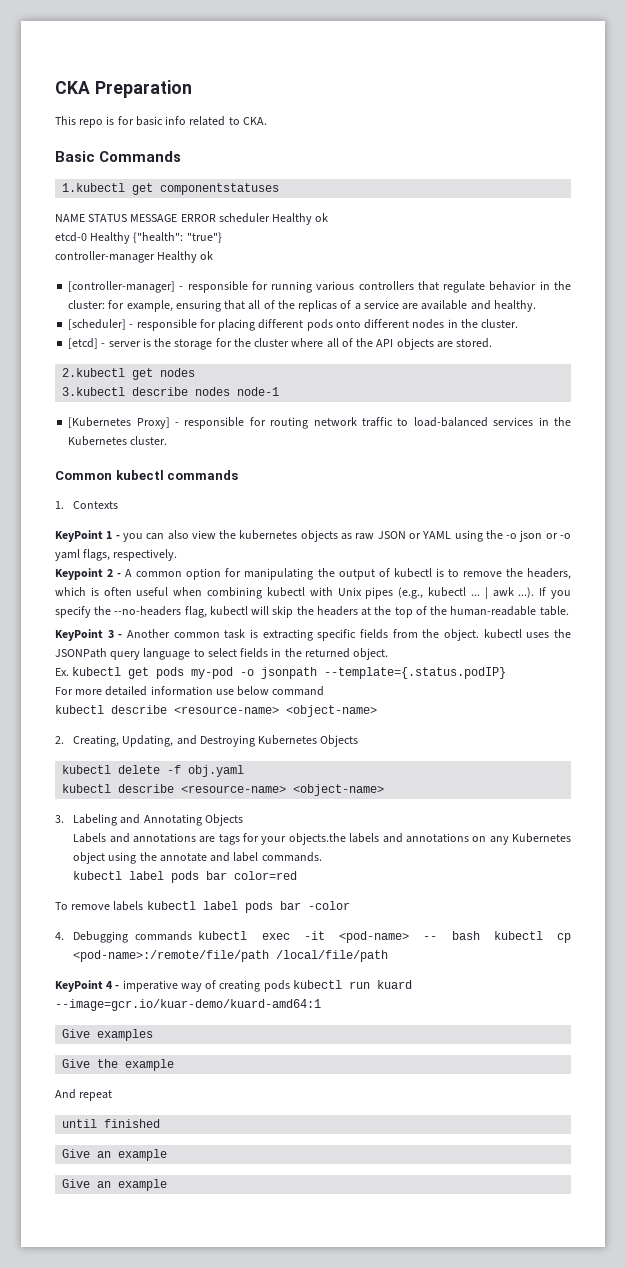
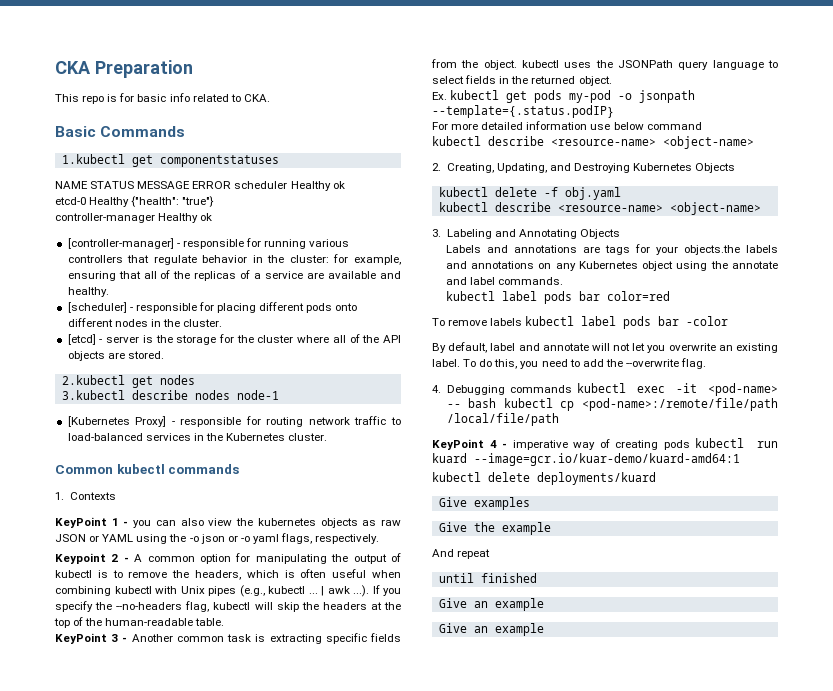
(350, 905) none -> [432,342,778,353] [432,358,707,369] // By default, label and annotate will not let you overwrite an existing label. To do this, you need to add the --overwrite flag.
(321, 1005) none -> [432,472,656,485] // kubectl delete deployments/kuard

